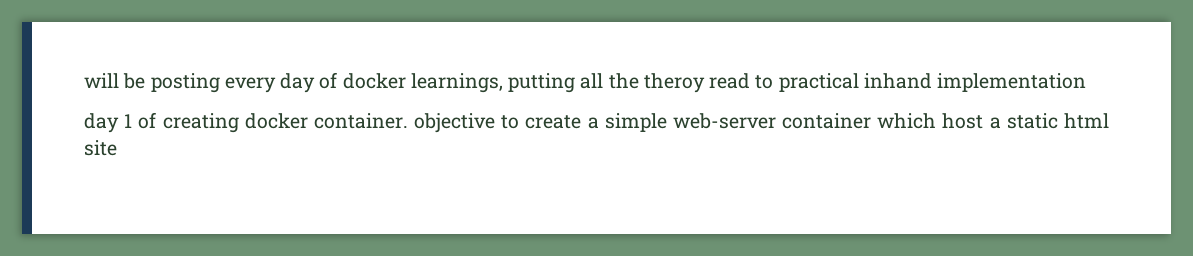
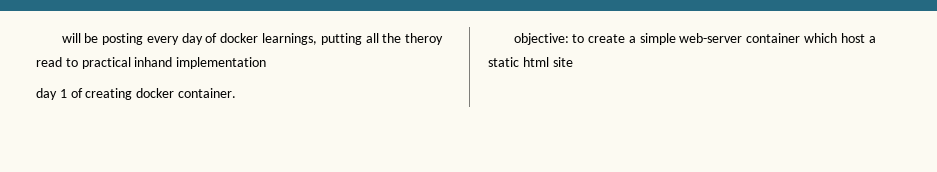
[414,113,496,133] objective -> [513,33,569,45] // objective:

